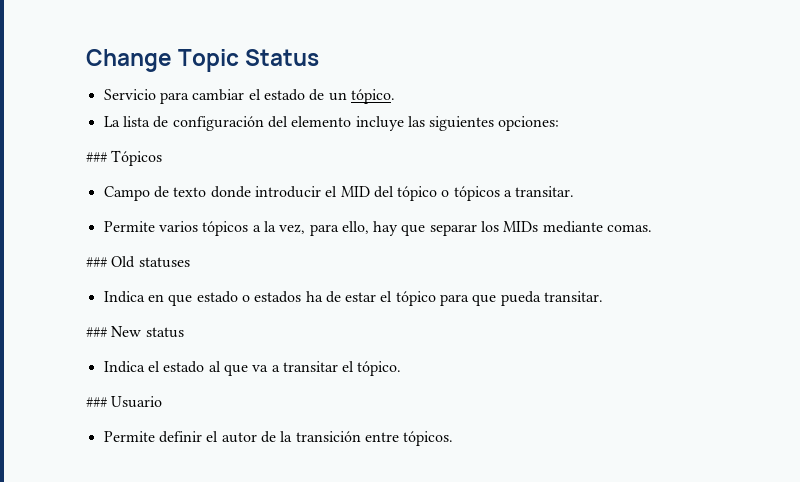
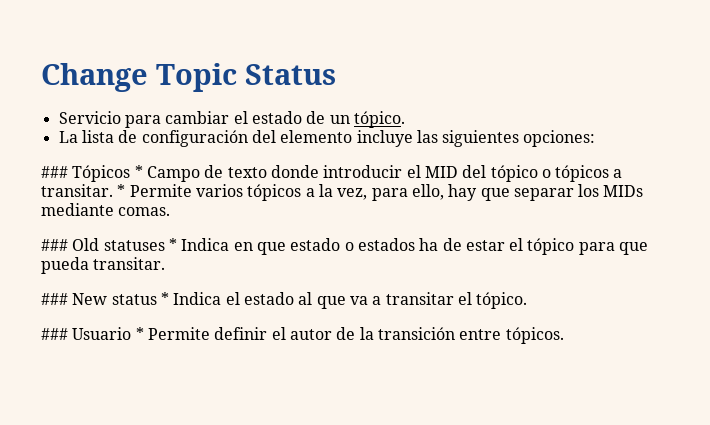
(163, 158) // -> [134,165,143,178] *
(575, 191) // -> [117,184,126,197] *
(190, 262) // -> [168,238,177,251] *
(184, 332) // -> [160,292,169,305] *
(163, 402) // -> [135,327,144,340] *

